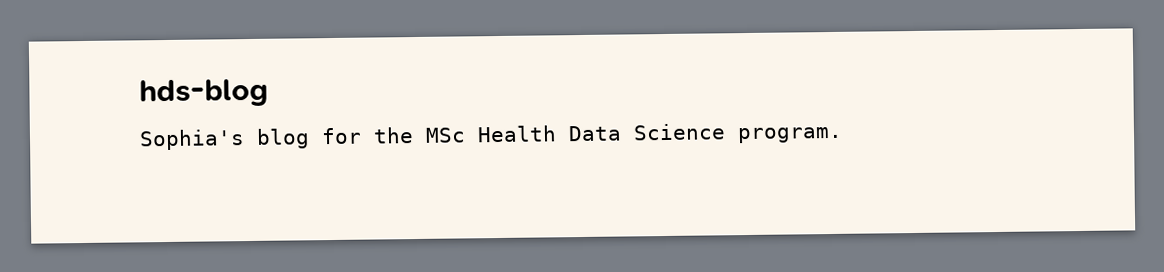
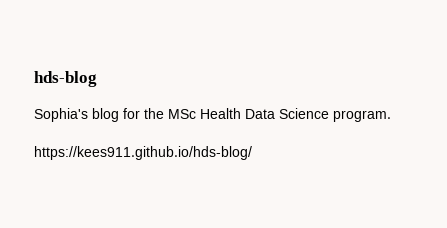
(843, 135) none -> [34,146,252,160] // https://kees911.github.io/hds-blog/

